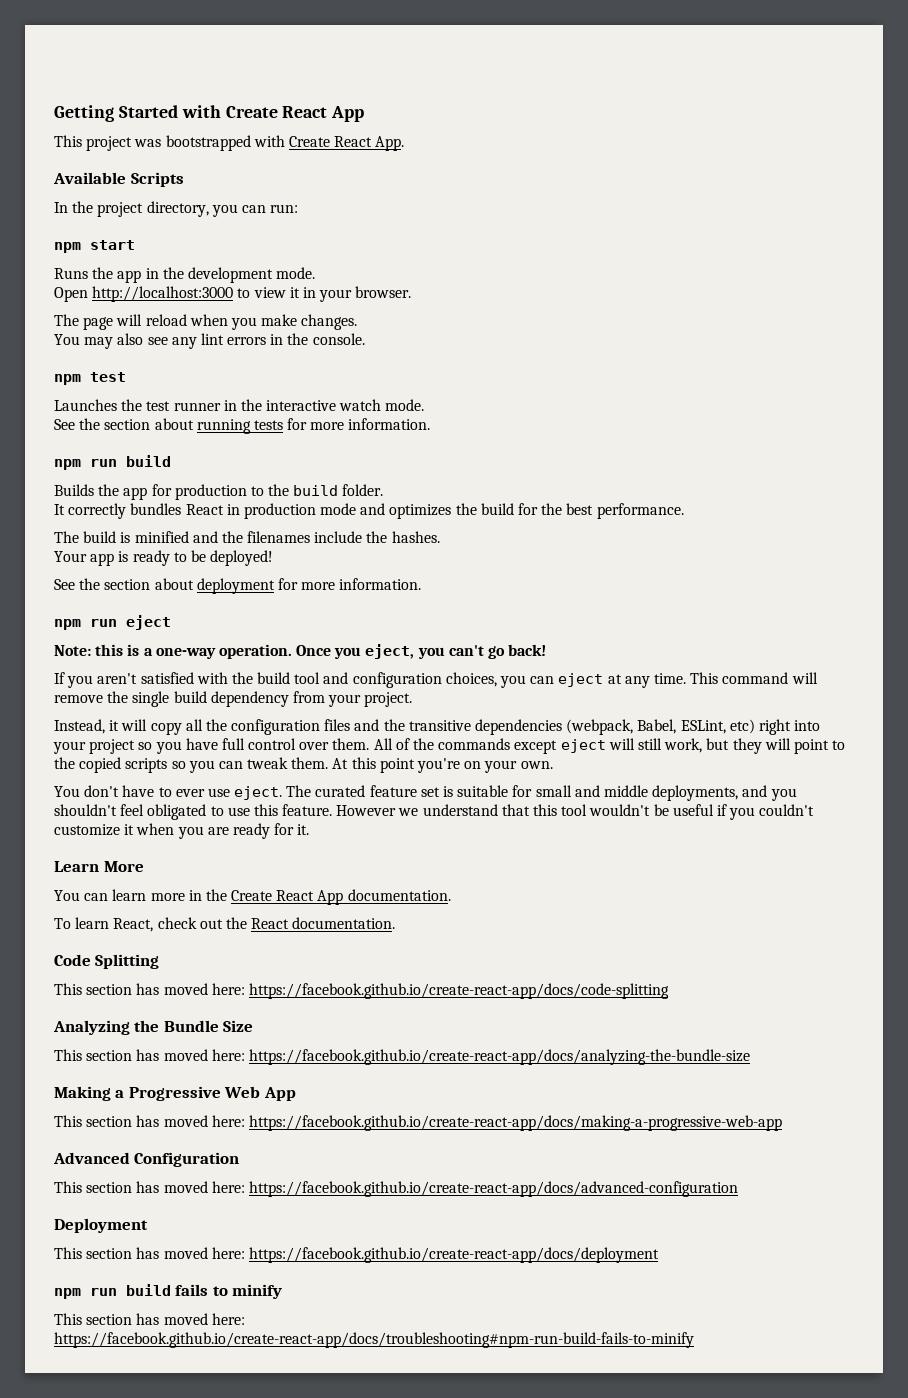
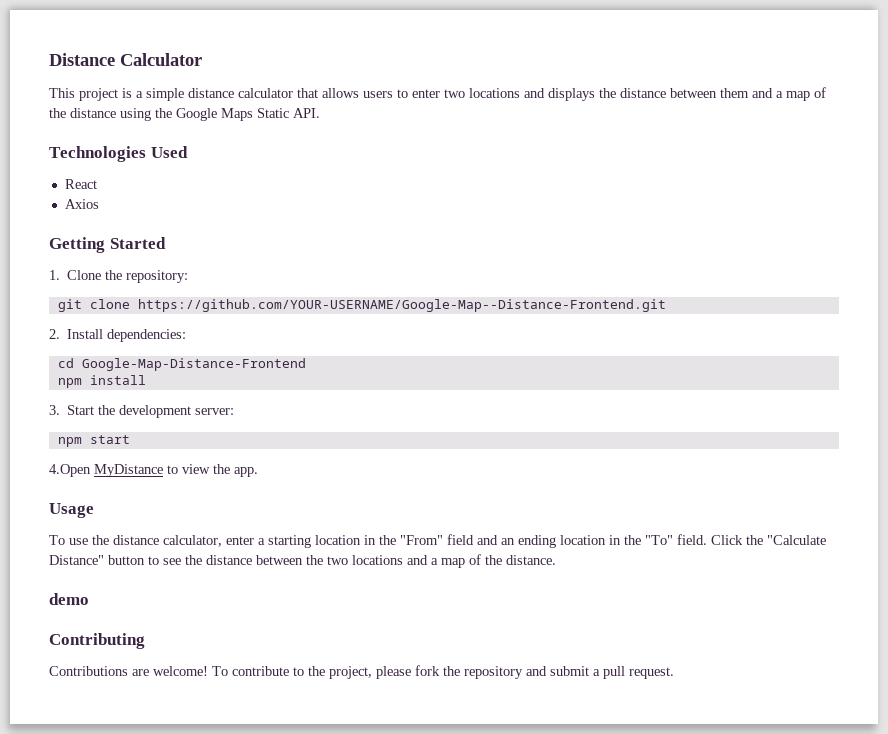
[54,105,365,122] [54,135,405,151] [53,172,184,187] [54,201,299,217] [54,240,135,253] [54,267,316,283] [54,286,412,302] [54,314,358,330] [54,333,365,349] [54,372,126,385] [54,399,425,411] [54,418,431,434] [54,455,171,470] [54,484,384,500] [54,503,684,519] [54,531,440,543] [54,550,274,566] [54,578,422,594] [54,615,171,630] [54,644,547,659] [54,672,818,688] [54,691,413,707] [54,719,821,735] [53,738,846,754] [54,757,553,773] [54,785,797,801] [54,804,815,820] [54,823,310,839] [54,861,144,872] [54,889,451,905] [54,917,396,932] [54,954,160,969] [54,983,669,999] [53,1020,254,1035] [54,1049,750,1065] [54,1086,296,1101] [54,1115,782,1131] [53,1152,240,1167] [54,1181,738,1197] [54,1218,148,1233] [54,1247,659,1263] [54,1284,283,1299] [54,1313,245,1325] [54,1332,694,1348] Getting Started with Create React App // This project was bootstrapped with Create React App. // Available Scripts // In the project directory, you can run: // npm start // Runs the app in the development mode. // Open http://localhost:3000 to view it in your browser. // The page will reload when you make changes. // You may also see any lint errors in the console. // npm test // Launches the test runner in the interactive watch mode. // See the section about running tests for more information. // npm run build // Builds the app for production to the build folder. // It correctly bundles React in production mode and optimizes the build for the best performance. // The build is minified and the filenames include the hashes. // Your app is ready to be deployed! // See the section about deployment for more information. // npm run eject // Note: this is a one-way operation. Once you eject, you can't go back! // If you aren't satisfied with the build tool and configuration choices, you can eject at any time. This command will remove the single build dependency from your project. // Instead, it will copy all the configuration files and the transitive dependencies (webpack, Babel, ESLint, etc) right into your project so you have full control over them. All of the commands except eject will still work, but they will point to the copied scripts so you can tweak them. At this point you're on your own. // You don't have to ever use eject. The curated feature set is suitable for small and middle deployments, and you shouldn't feel obligated to use this feature. However we understand that this tool wouldn't be useful if you couldn't customize it when you are ready for it. // Learn More // You can learn more in the Create React App documentation. // To learn React, check out the React documentation. // Code Splitting // This section has moved here: https://facebook.github.io/create-react-app/docs/code-splitting // Analyzing the Bundle Size // This section has moved here: https://facebook.github.io/create-react-app/docs/analyzing-the-bundle-size // Making a Progressive Web App // This section has moved here: https://facebook.github.io/create-react-app/docs/making-a-progressive-web-app // Advanced Configuration // This section has moved here: https://facebook.github.io/create-react-app/docs/advanced-configuration // Deployment // This section has moved here: https://facebook.github.io/create-react-app/docs/deployment // npm run build fails to minify // This section has moved here: https://facebook.github.io/create-react-app/docs/troubleshooting#npm-run-build-fails-to-minify -> [49,53,202,66] [49,87,826,101] [49,108,320,121] [49,146,188,162] [64,179,97,189] [64,199,99,209] [49,237,166,253] [49,270,189,283] [57,299,666,312] [49,329,187,342] [57,358,306,371] [57,375,146,388] [49,405,235,418] [57,435,130,447] [49,464,258,477] [49,503,94,518] [49,534,826,548] [49,554,556,568] [49,593,89,605] [49,633,145,649] [49,665,674,679] Distance Calculator // This project is a simple distance calculator that allows users to enter two locations and displays the distance between them and a map of the distance using the Google Maps Static API. // Technologies Used // React // Axios // Getting Started // 1. Clone the repository: // git clone https://github.com/YOUR-USERNAME/Google-Map--Distance-Frontend.git // 2. Install dependencies: // cd Google-Map-Distance-Frontend // npm install // 3. Start the development server: // npm start // 4.Open MyDistance to view the app. // Usage // To use the distance calculator, enter a starting location in the "From" field and an ending location in the "To" field. Click the "Calculate Distance" button to see the distance between the two locations and a map of the distance. // demo // Contributing // Contributions are welcome! To contribute to the project, please fork the repository and submit a pull request.

